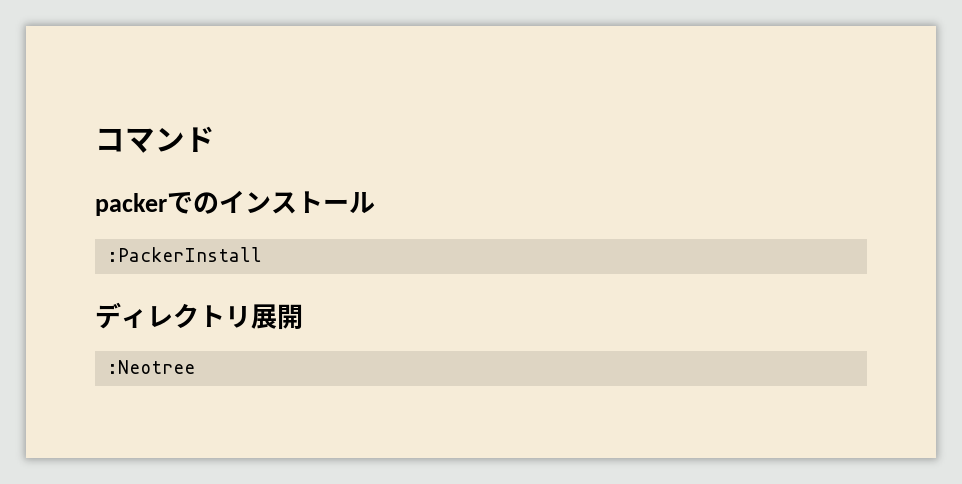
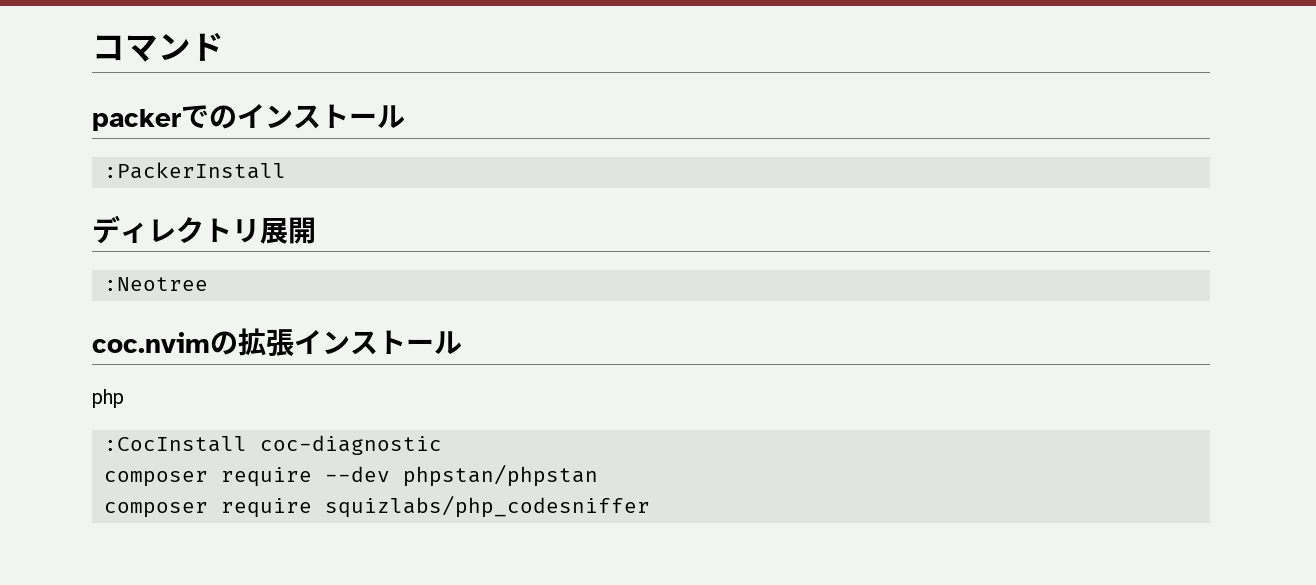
(195, 367) none -> [92,328,462,357] [92,389,124,408] [104,435,442,455] [104,464,598,487] [104,495,650,518] // coc.nvimの拡張インストール // php // :CocInstall coc-diagnostic // composer require --dev phpstan/phpstan // composer require squizlabs/php_codesniffer

